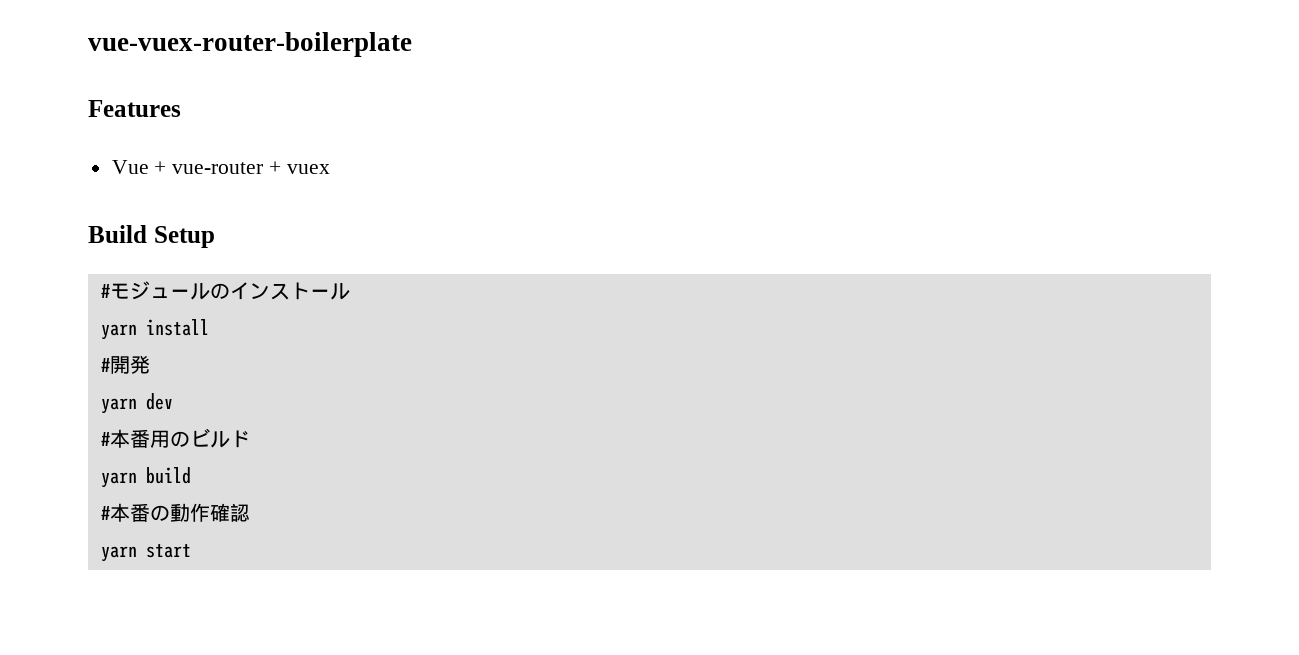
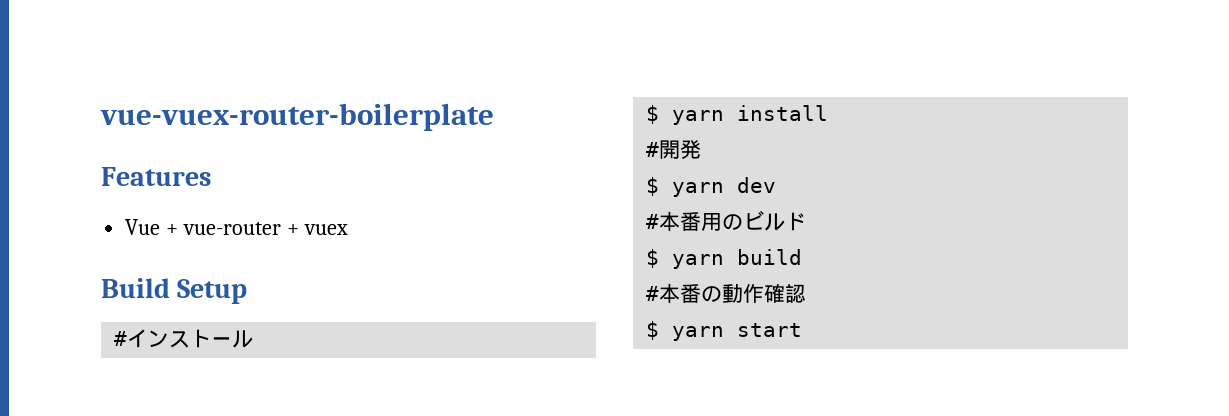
[109,281,230,300] モジュールの -> (128, 338) none
(350, 291) none -> [646,105,660,124] $
(150, 364) none -> [646,177,660,196] $
(250, 439) none -> [646,249,660,268] $
(250, 512) none -> [646,321,660,340] $

